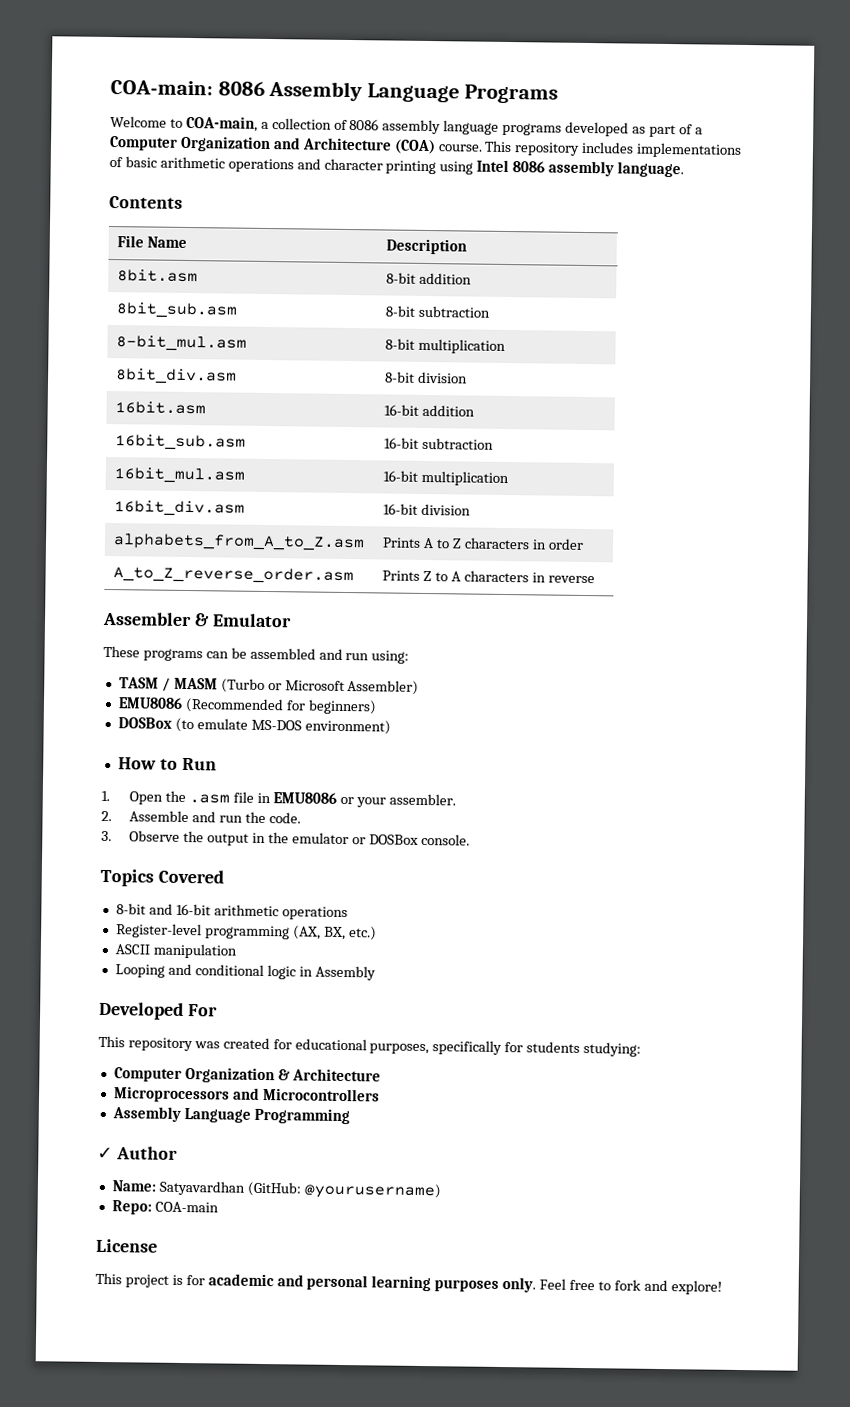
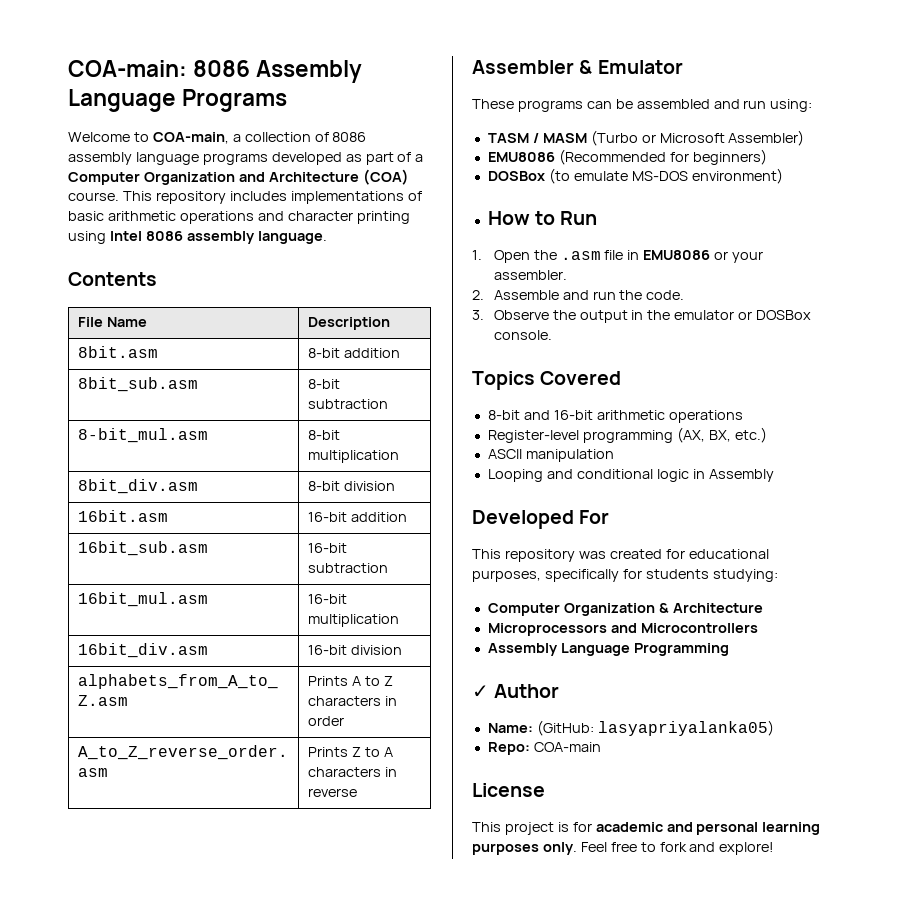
[158,1180,441,1200] Satyavardhan (GitHub: @yourusername) -> [536,720,774,736] (GitHub: lasyapriyalanka05)

